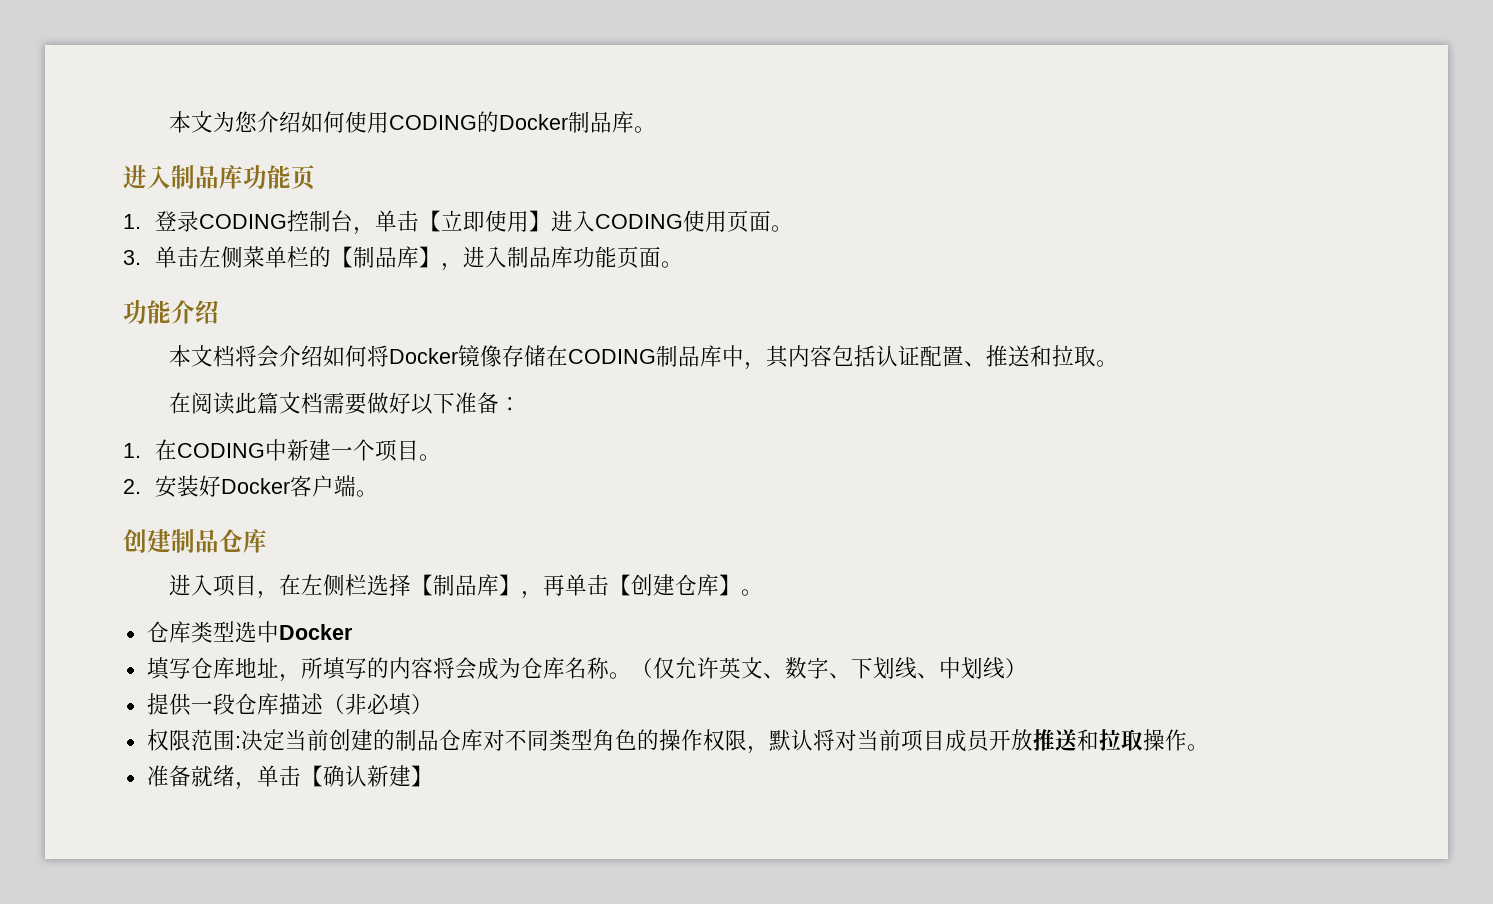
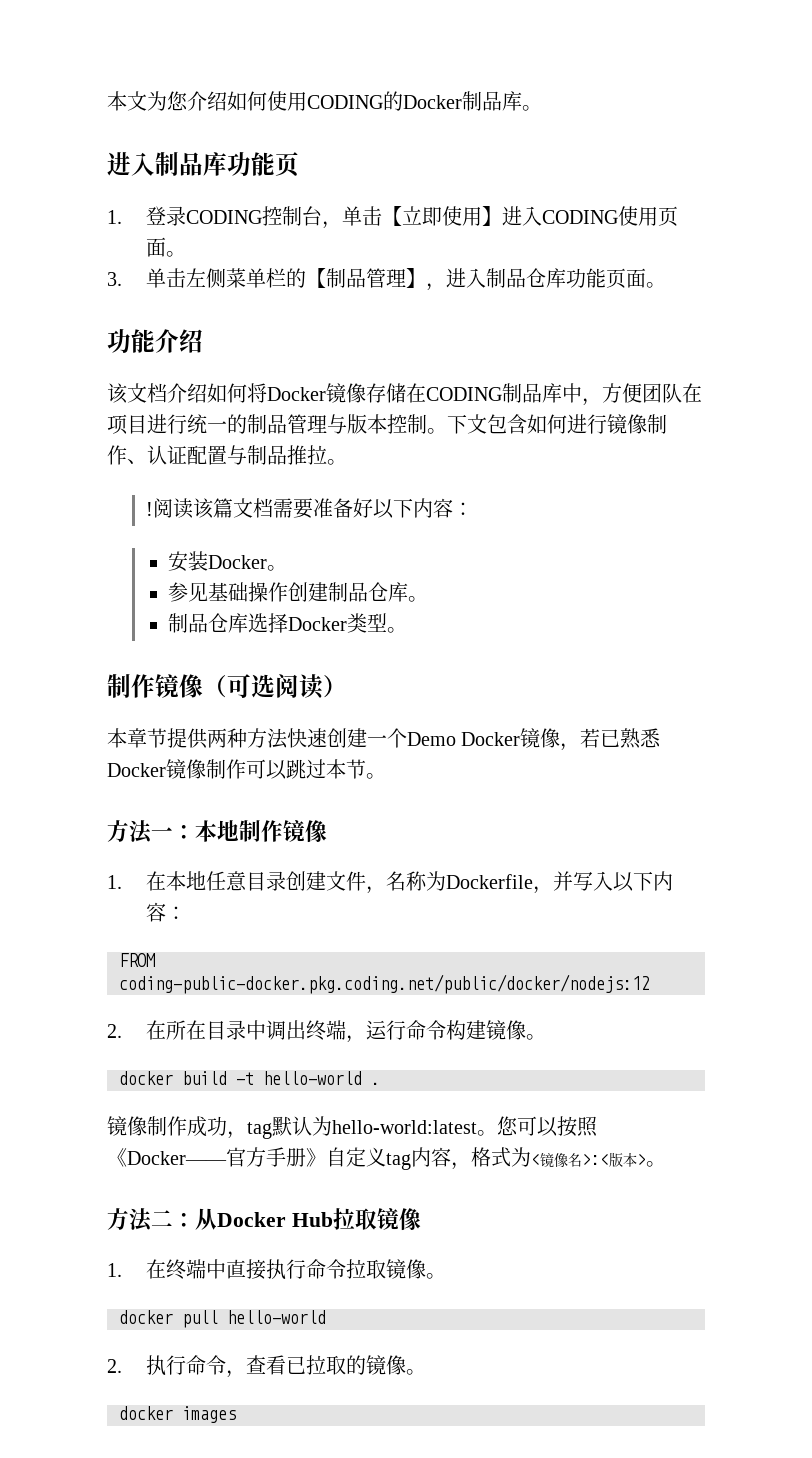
[396,246,419,268] 库 -> [366,268,407,288] 管理
(551, 257) none -> [526,268,547,287] 仓
[168,345,279,368] 本文档将会 -> [107,383,167,404] 该文档
[765,345,1118,368] [168,392,521,415] [123,439,441,462] [123,475,378,498] [123,529,267,553] [168,574,763,599] [146,621,353,643] [146,657,1027,682] [146,693,433,716] [146,729,1209,754] [146,765,433,790] 其内容包括认证配置、推送和拉取。 // 在阅读此篇文档需要做好以下准备： // 1.在CODING中新建一个项目。 // 2.安装好Docker客户端。 // 创建制品仓库 // 进入项目，在左侧栏选择【制品库】，再单击【创建仓库】。 // 仓库类型选中Docker // 填写仓库地址，所填写的内容将会成为仓库名称。（仅允许英文、数字、下划线、中划线） // 提供一段仓库描述（非必填） // 权限范围:决定当前创建的制品仓库对不同类型角色的操作权限，默认将对当前项目成员开放推送和拉取操作。 // 准备就绪，单击【确认新建】 -> [602,383,702,403] [107,414,667,435] [107,445,347,465] [146,498,474,519] [168,551,288,572] [168,582,429,602] [168,613,408,633] [107,674,347,699] [107,728,662,751] [107,759,386,780] [107,820,327,844] [107,871,674,894] [146,902,187,922] [119,953,155,967] [119,974,650,994] [107,1020,547,1043] [119,1071,380,1085] [107,1116,598,1139] [107,1147,666,1170] [107,1208,421,1232] [107,1259,447,1280] [119,1310,326,1328] [107,1355,427,1378] [119,1406,236,1423] 方便团队在项目进行统一的制品管理与版本控制。下文包含如何进行镜像制作、认证配置与制品推拉。 // !阅读该篇文档需要准备好以下内容： // 安装Docker。 // 参见基础操作创建制品仓库。 // 制品仓库选择Docker类型。 // 制作镜像（可选阅读） // 本章节提供两种方法快速创建一个Demo Docker镜像，若已熟悉Docker镜像制作可以跳过本节。 // 方法一：本地制作镜像 // 1.在本地任意目录创建文件，名称为Dockerfile，并写入以下内容： // FROM coding-public-docker.pkg.coding.net/public/docker/nodejs:12 // 2.在所在目录中调出终端，运行命令构建镜像。 // docker build -t hello-world . // 镜像制作成功，tag默认为hello-world:latest。您可以按照《Docker——官方手册》自定义tag内容，格式为<镜像名>:<版本>。 // 方法二：从Docker Hub拉取镜像 // 1.在终端中直接执行命令拉取镜像。 // docker pull hello-world // 2.执行命令，查看已拉取的镜像。 // docker images

